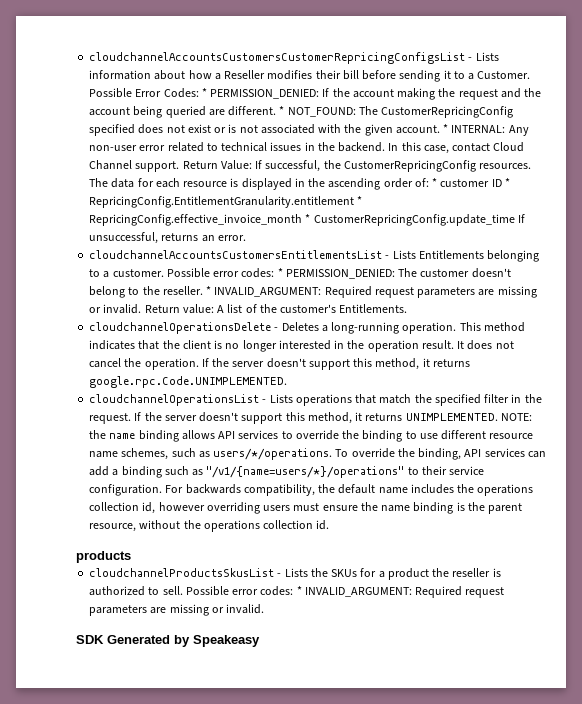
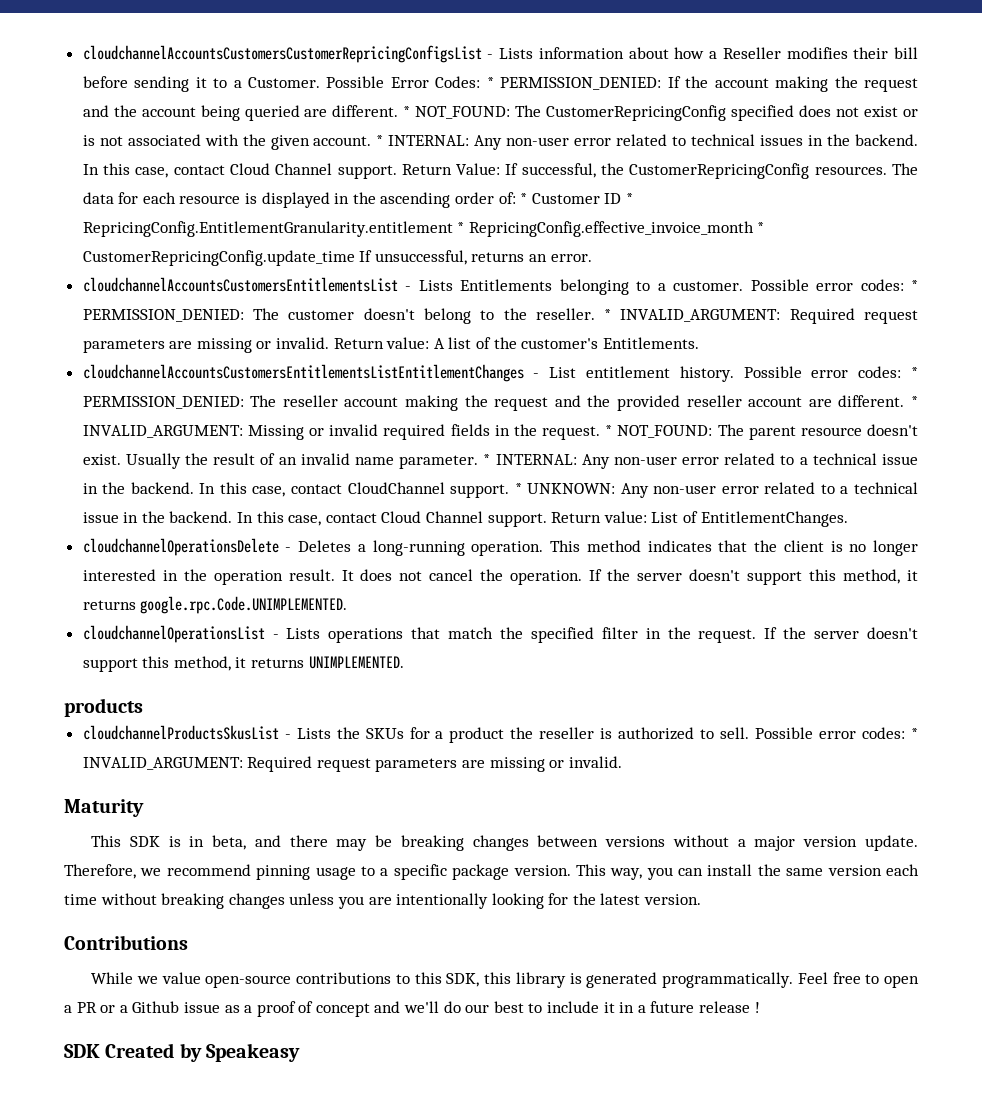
[440,179,490,187] customer -> [531,193,600,204] Customer
(408, 308) none -> [82,364,918,382] [82,395,919,411] [82,424,918,440] [82,453,918,469] [82,482,918,498] [82,511,848,527] // cloudchannelAccountsCustomersEntitlementsListEntitlementChanges - List entitlement history. Possible error codes: * PERMISSION_DENIED: The reseller account making the request and the provided reseller account are different. * INVALID_ARGUMENT: Missing or invalid required fields in the request. * NOT_FOUND: The parent resource doesn't exist. Usually the result of an invalid name parameter. * INTERNAL: Any non-user error related to a technical issue in the backend. In this case, contact CloudChannel support. * UNKNOWN: Any non-user error related to a technical issue in the backend. In this case, contact Cloud Channel support. Return value: List of EntitlementChanges.
[500,413,532,421] [89,430,534,442] [89,448,546,460] [89,466,485,478] [89,484,534,496] [89,502,523,514] [89,520,330,532] NOTE: the name binding allows API services to override the binding to use different resource name schemes, such as users/*/operations. To override the binding, API services can add a binding such as "/v1/{name=users/*}/operations" to their service configuration. For backwards compatibility, the default name includes the operations collection id, however overriding users must ensure the name binding is the parent resource, without the operations collection id. -> (404, 662) none
[76,635,170,644] SDK Generated -> [64,799,144,817] [91,835,918,851] [64,864,920,880] [64,893,702,909] [64,935,188,950] [91,972,919,988] [64,1001,760,1017] [64,1043,175,1058] Maturity // This SDK is in beta, and there may be breaking changes between versions without a major version update. Therefore, we recommend pinning usage to a specific package version. This way, you can install the same version each time without breaking changes unless you are intentionally looking for the latest version. // Contributions // While we value open-source contributions to this SDK, this library is generated programmatically. Feel free to open a PR or a Github issue as a proof of concept and we'll do our best to include it in a future release ! // SDK Created

